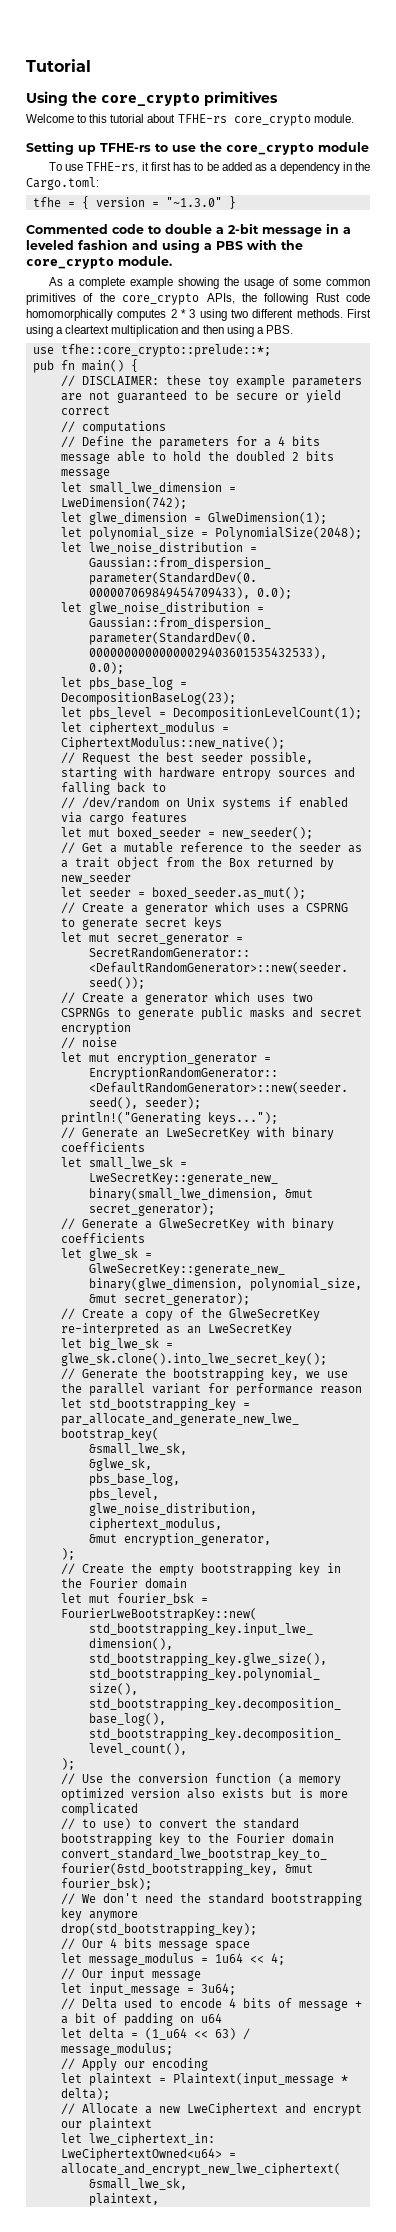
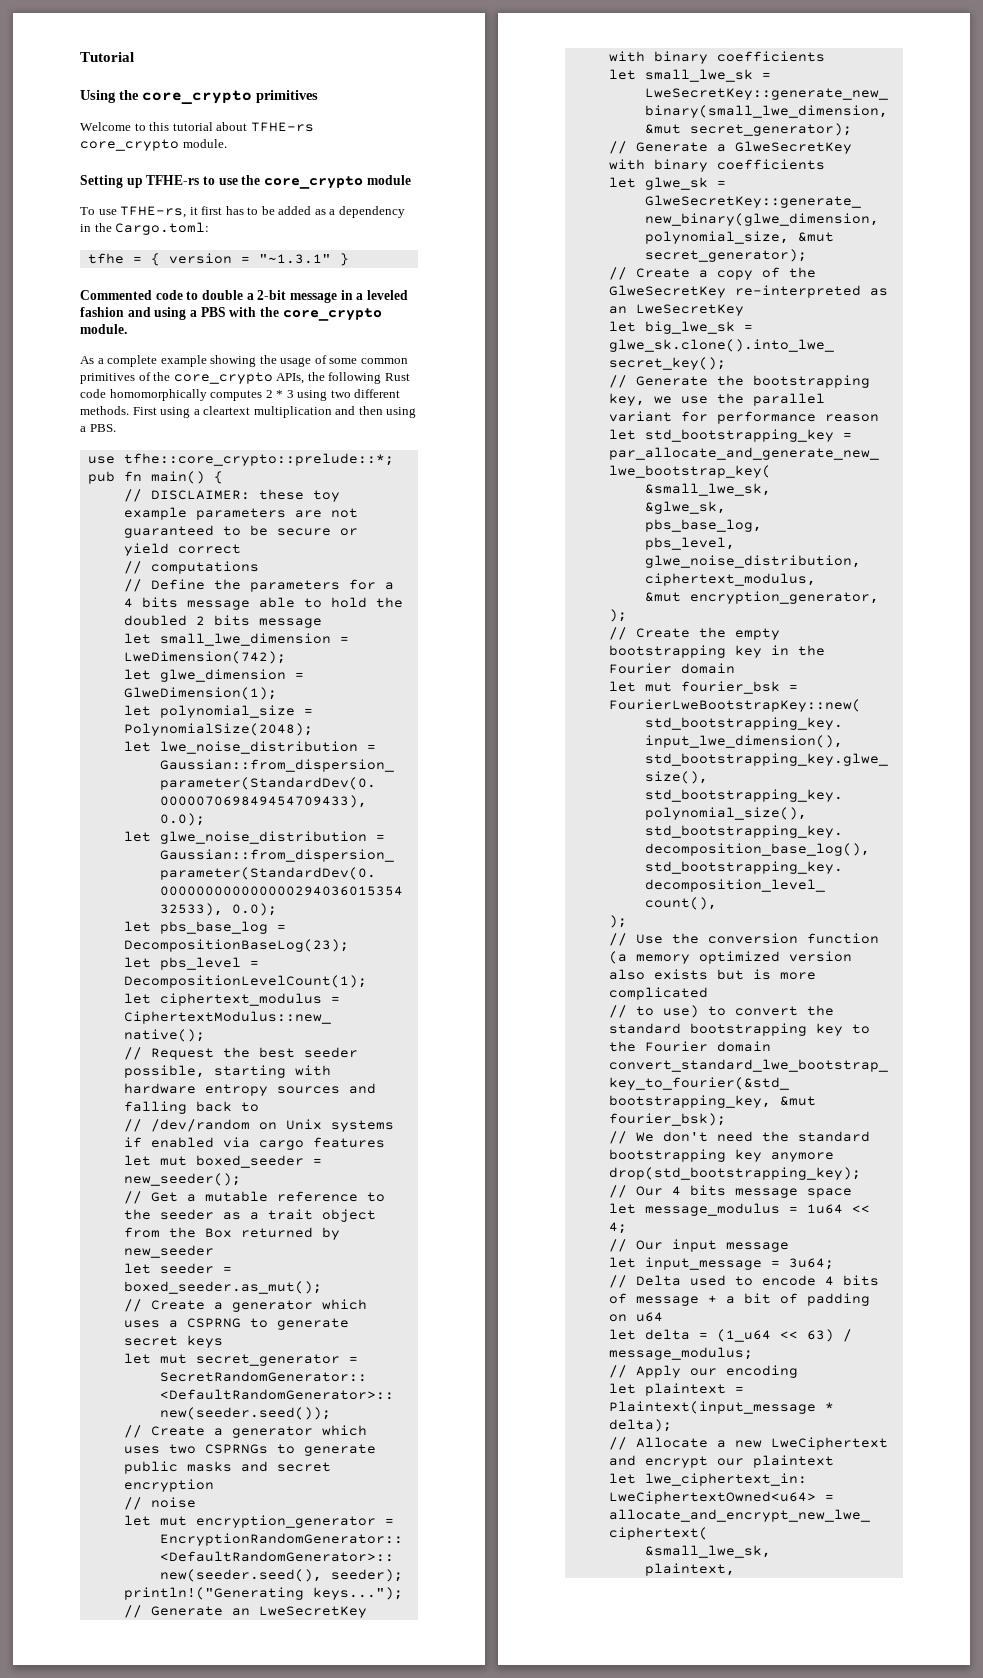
[165,197,222,207] "~1.3.0" -> [258,254,331,264] "~1.3.1"

